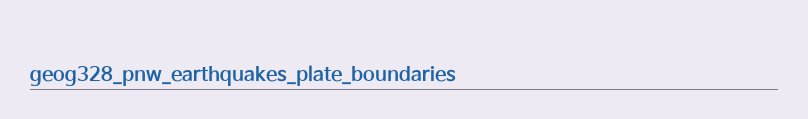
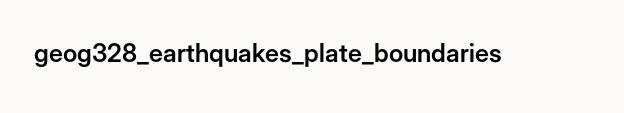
[30,65,456,86] geog328_pnw_earthquakes_plate_boundaries -> [34,43,502,67] geog328_earthquakes_plate_boundaries

